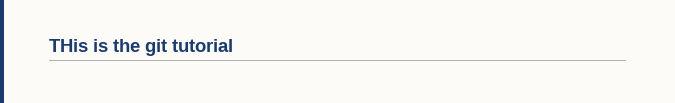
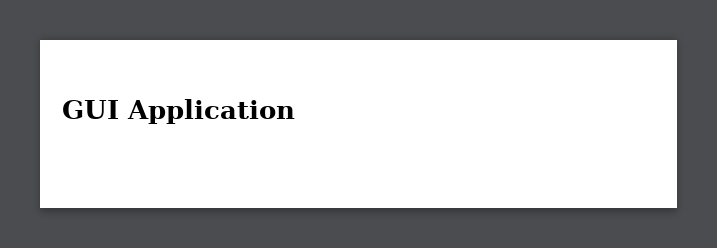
[49,39,233,56] THis is the git tutorial -> [62,99,295,124] GUI Application

